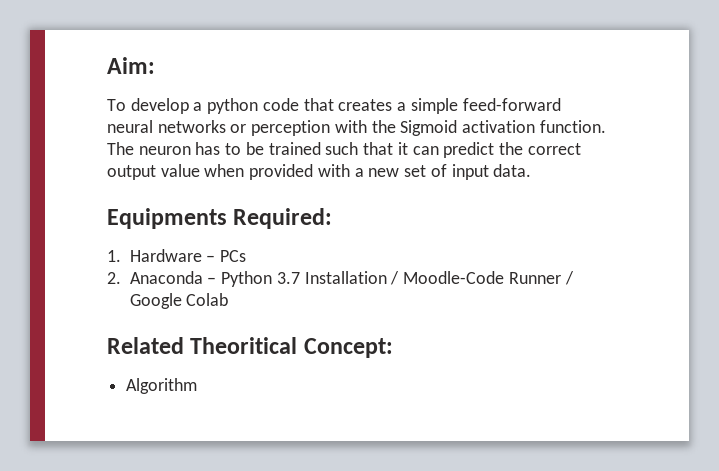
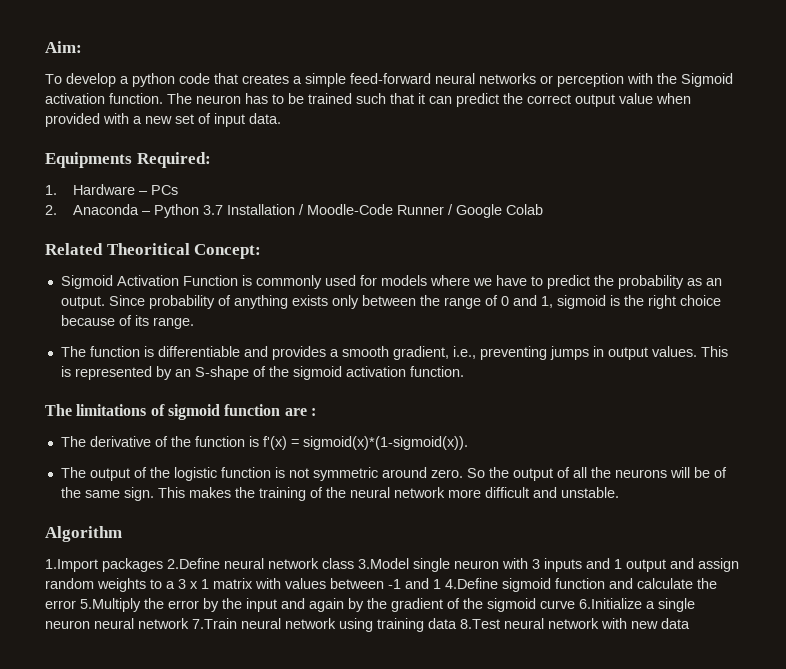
[126,378,198,394] Algorithm -> [60,275,722,289] [60,295,721,309] [60,315,194,329] [60,346,728,360] [60,366,464,380] [45,404,316,420] [60,436,468,450] [60,467,727,481] [60,487,619,501] [45,526,122,542] [45,558,739,572] [45,578,717,592] [45,598,695,612] [45,618,690,632] Sigmoid Activation Function is commonly used for models where we have to predict the probability as an output. Since probability of anything exists only between the range of 0 and 1, sigmoid is the right choice because of its range. // The function is differentiable and provides a smooth gradient, i.e., preventing jumps in output values. This is represented by an S-shape of the sigmoid activation function. // The limitations of sigmoid function are : // The derivative of the function is f'(x) = sigmoid(x)*(1-sigmoid(x)). // The output of the logistic function is not symmetric around zero. So the output of all the neurons will be of the same sign. This makes the training of the neural network more difficult and unstable. // Algorithm // 1.Import packages 2.Define neural network class 3.Model single neuron with 3 inputs and 1 output and assign random weights to a 3 x 1 matrix with values between -1 and 1 4.Define sigmoid function and calculate the error 5.Multiply the error by the input and again by the gradient of the sigmoid curve 6.Initialize a single neuron neural network 7.Train neural network using training data 8.Test neural network with new data

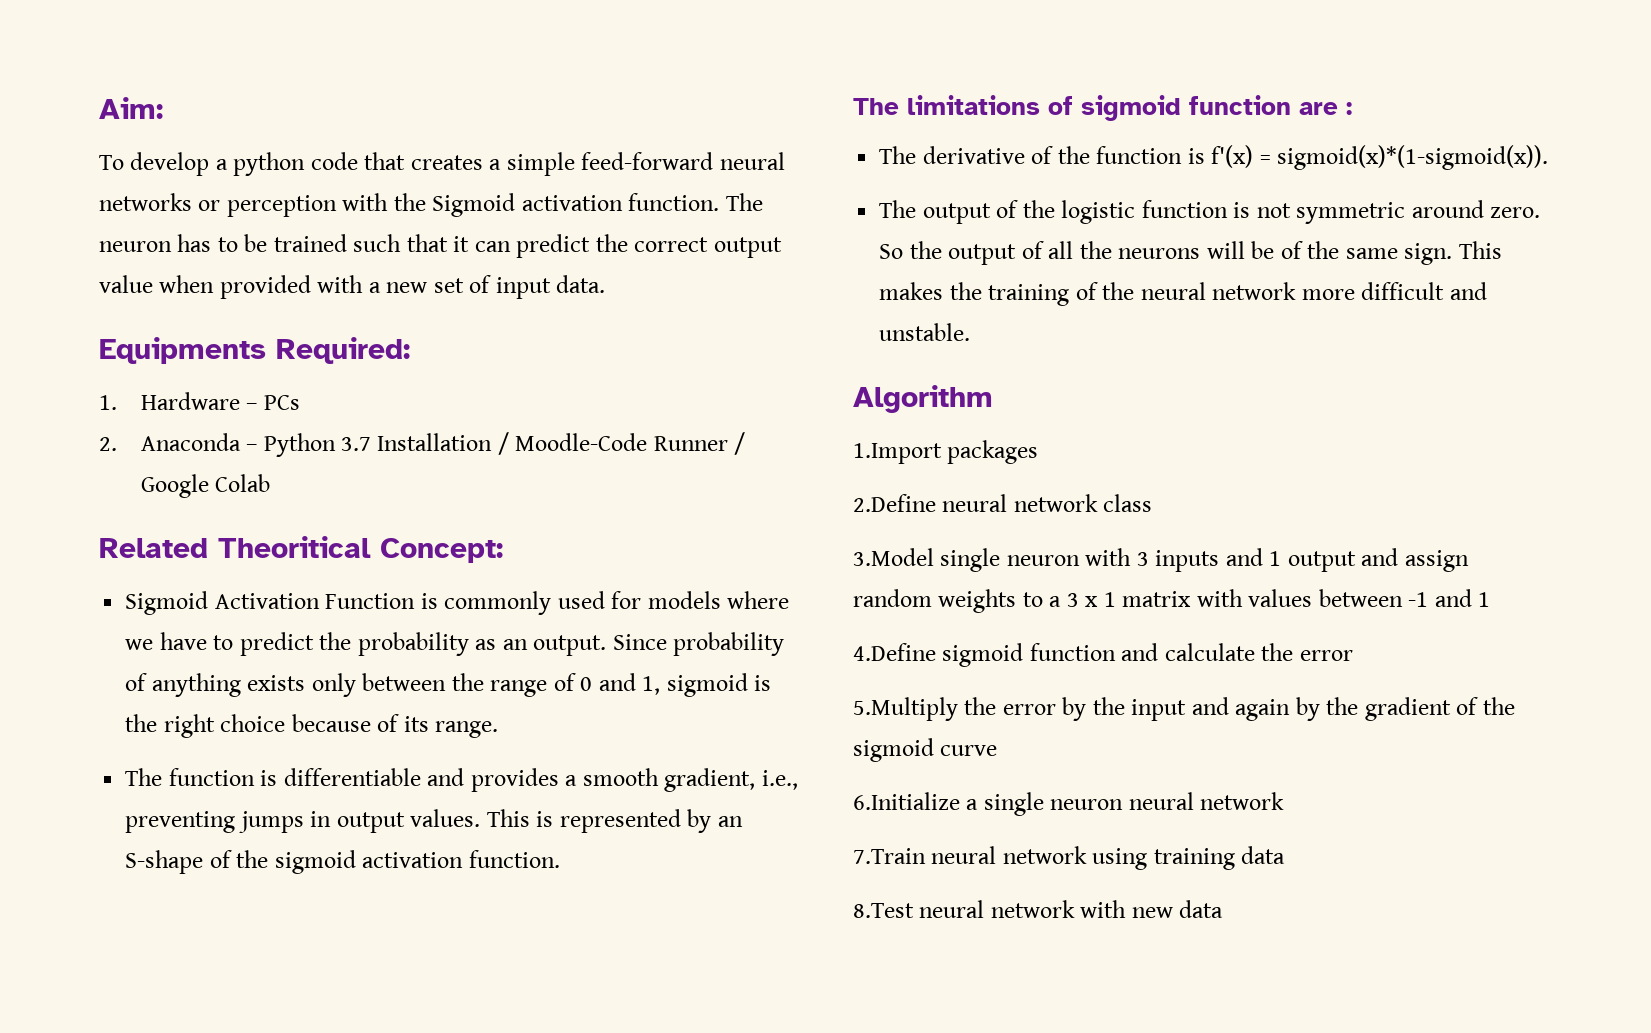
(163, 565) none -> (1039, 452) //
(354, 563) none -> (1153, 503) //
(441, 584) none -> (1491, 599) //
(76, 604) none -> (1353, 655) //
(575, 604) none -> (998, 750) //
(189, 623) none -> (1285, 801) //
(457, 623) none -> (1286, 855) //

